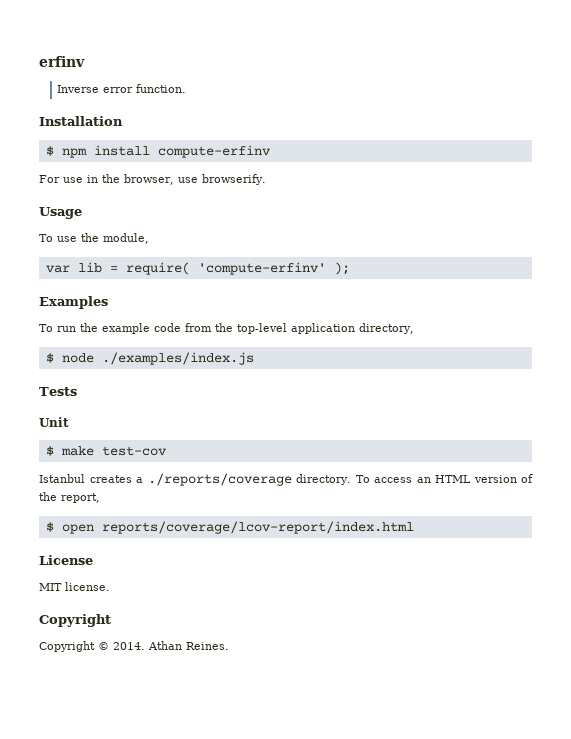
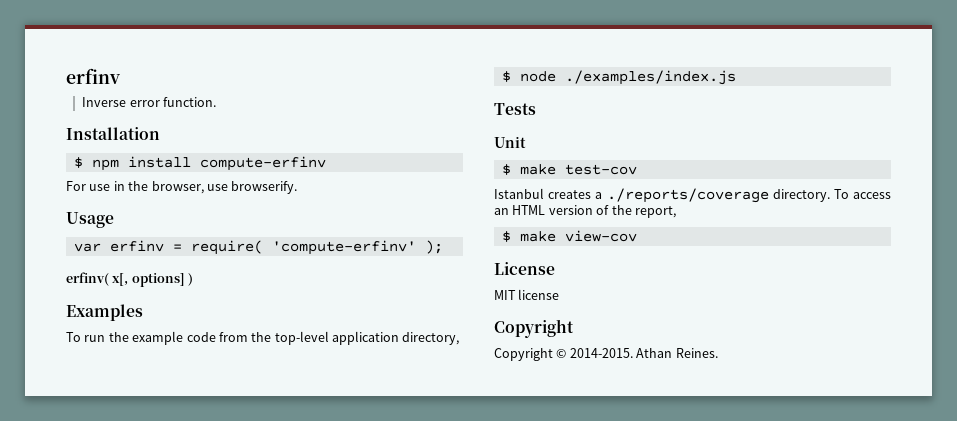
[39,233,149,244] // To use the module, -> (114, 220) none
[77,262,102,273] lib -> [109,240,164,252] erfinv
(350, 268) none -> [66,272,194,287] // erfinv( x[, options] )
[61,521,414,534] open reports/coverage/lcov-report/index.html -> [519,230,637,242] make view-cov
[65,582,110,591] license. -> [518,289,560,300] license
[113,642,145,650] 2014. -> [569,348,633,358] 2014-2015.

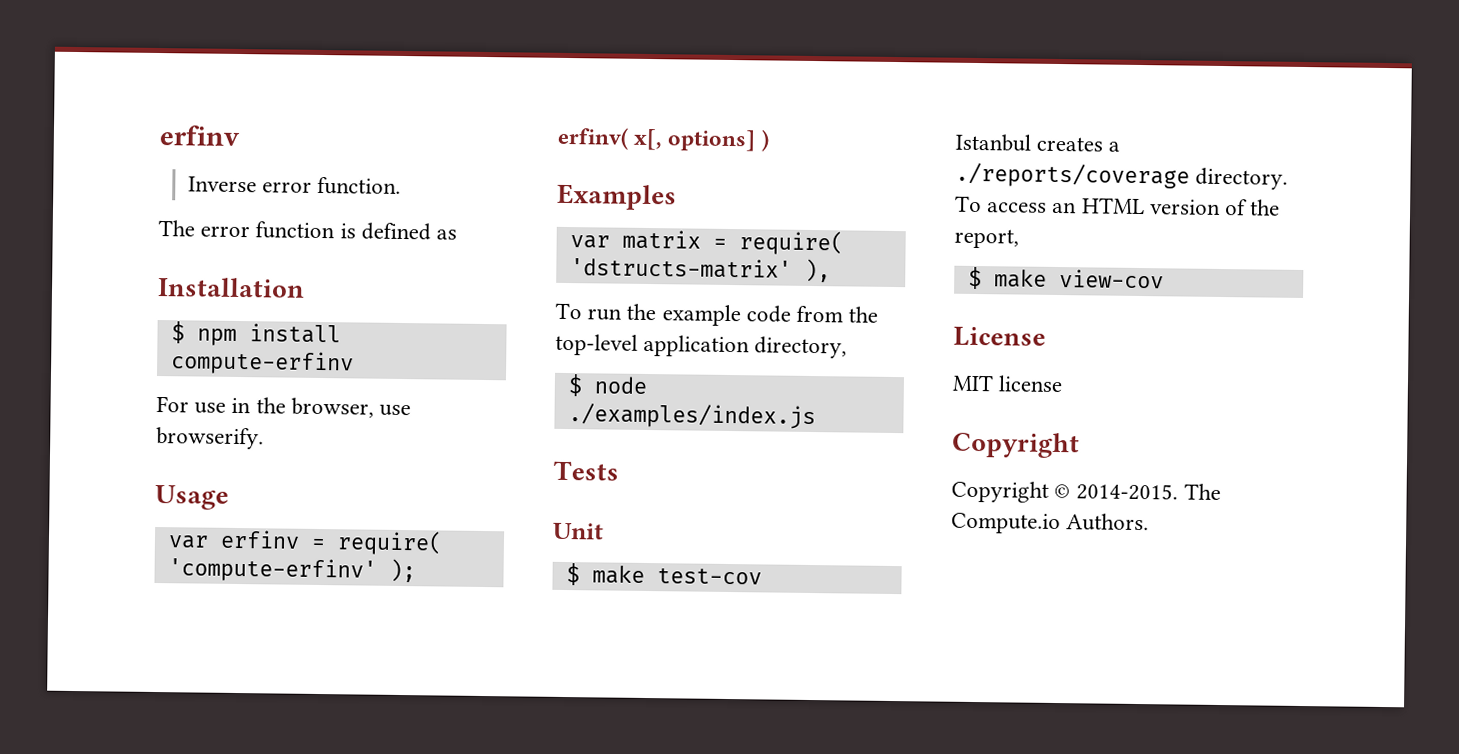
(216, 102) none -> [158,220,458,241] // The error function is defined as
(143, 312) none -> [569,229,844,256] [569,257,831,283] // var matrix = require( 'dstructs-matrix' ),
[636,348,718,358] Athan Reines. -> [1183,483,1221,501] [951,512,1150,535] The Compute.io Authors.

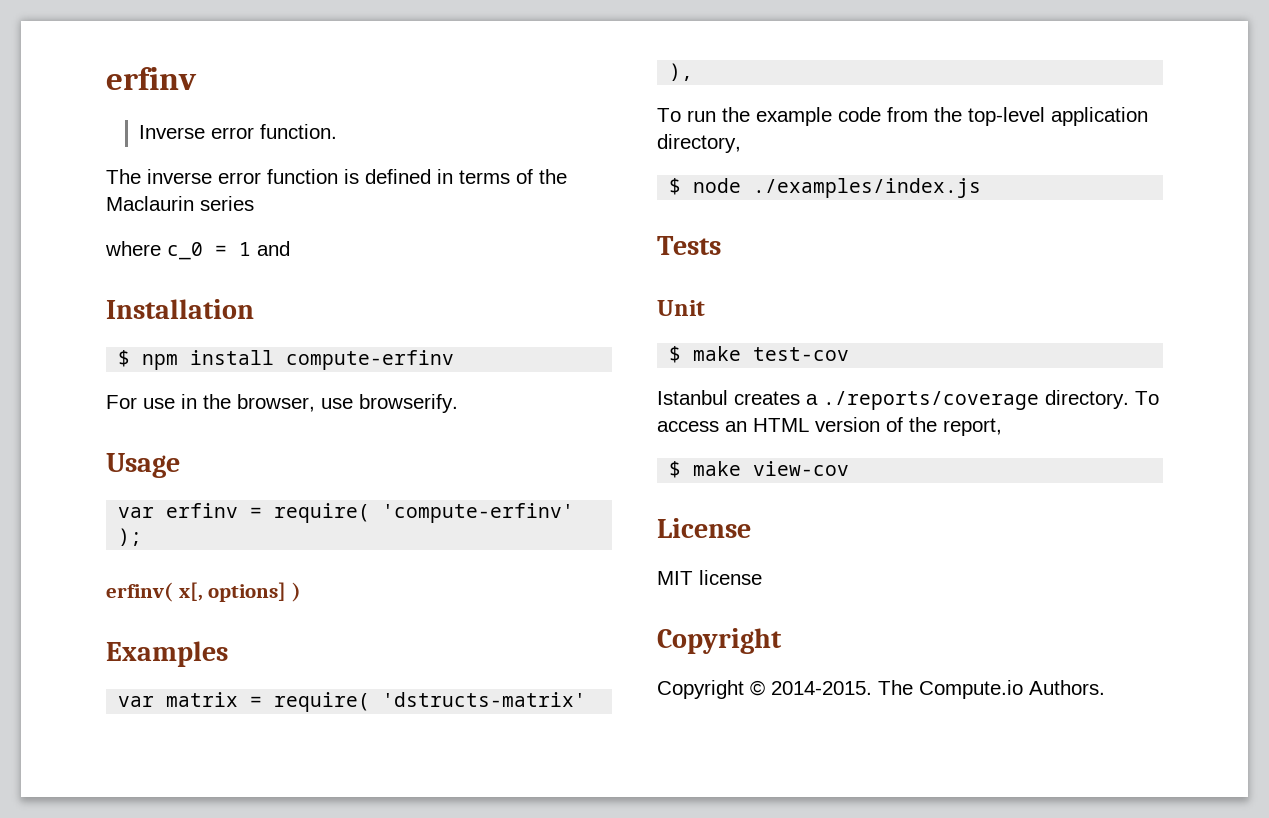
(195, 228) none -> [147,169,212,184] inverse
[436,229,458,240] as -> [437,169,567,184] [106,196,254,211] [105,241,290,260] in terms of the Maclaurin series // where c_0 = 1 and

